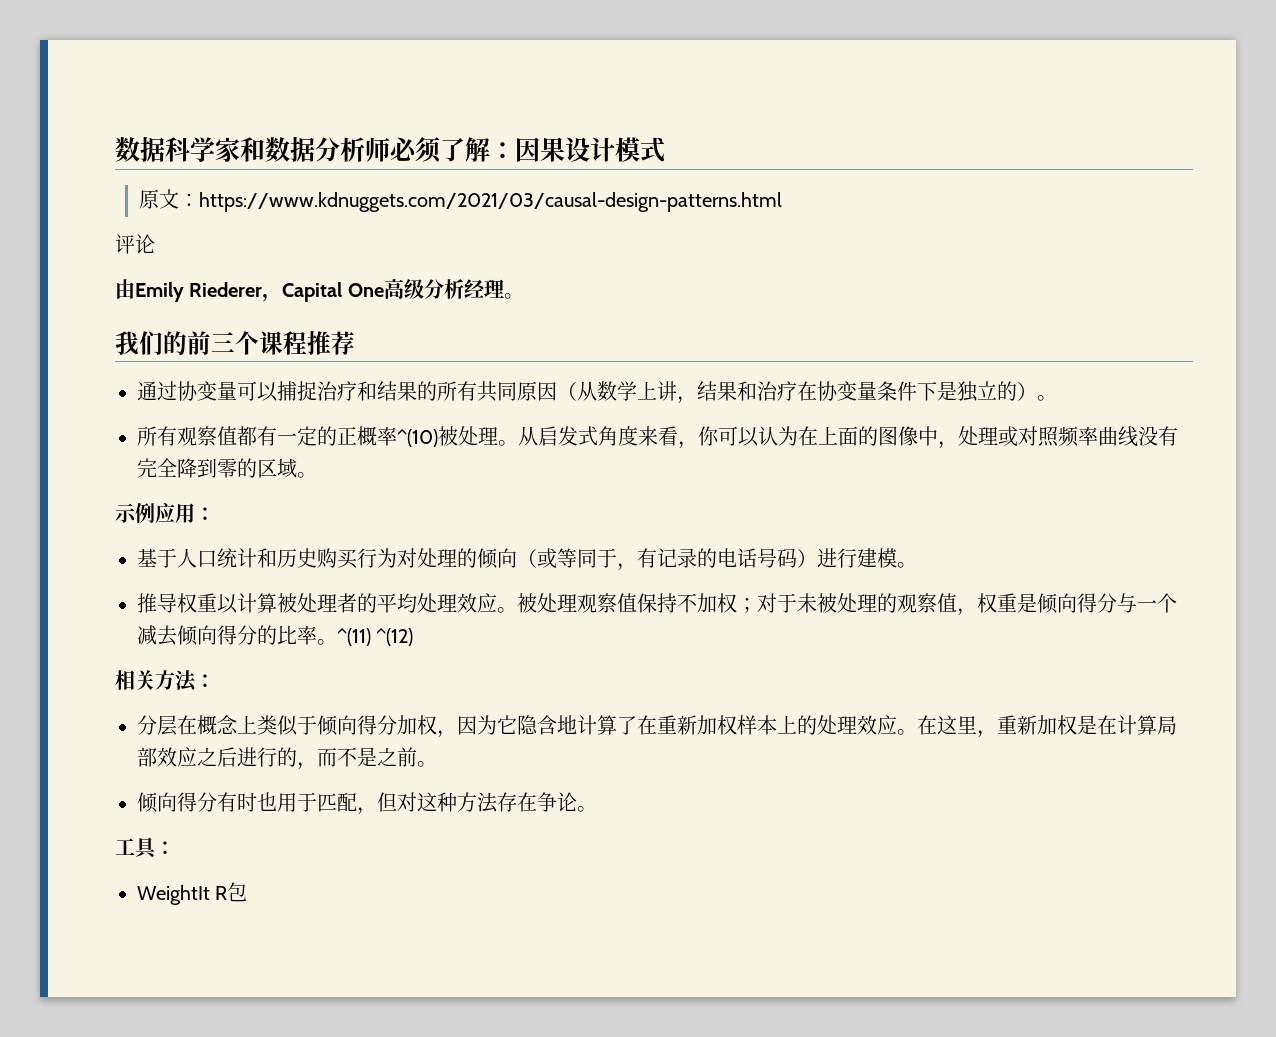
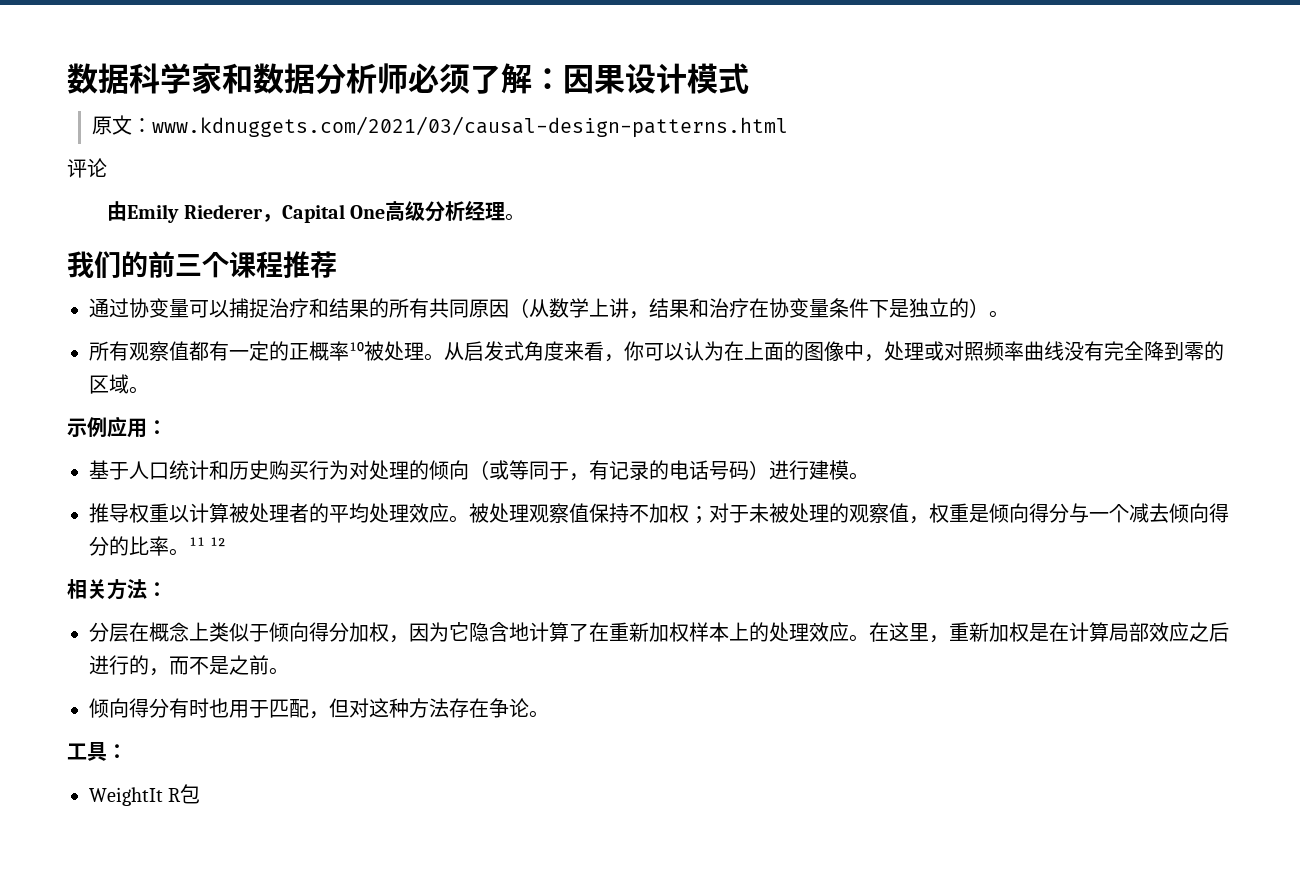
[198,192,782,212] https://www.kdnuggets.com/2021/03/causal-design-patterns.html -> [152,116,789,138] www.kdnuggets.com/2021/03/causal-design-patterns.html
[397,429,438,447] ^(10) -> [349,341,364,359] ¹⁰
[337,628,414,646] ^(11) ^(12) -> [189,537,227,554] ¹¹ ¹²

